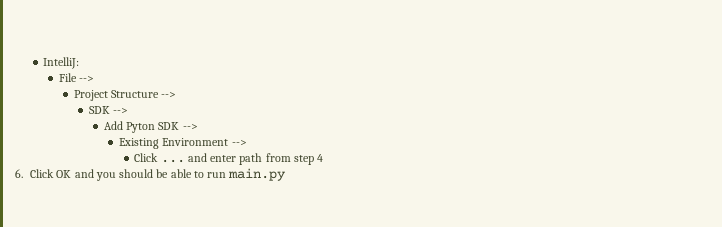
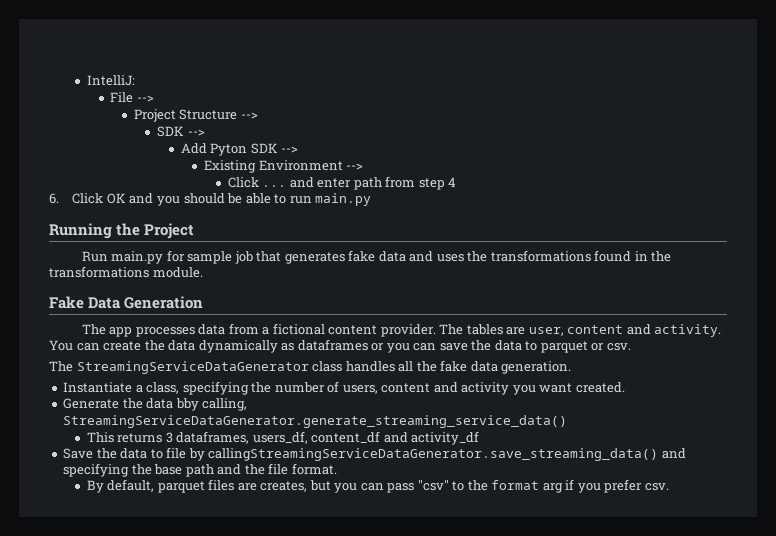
(287, 174) none -> [49,223,195,239] [81,250,672,264] [49,266,203,278] [49,296,204,309] [81,323,722,337] [49,339,631,353] [49,360,572,374] [63,381,625,395] [63,398,248,411] [63,415,568,428] [86,431,480,445] [63,447,686,461] [63,463,337,477] [86,479,669,493] // Running the Project // Run main.py for sample job that generates fake data and uses the transformations found in the transformations module. // Fake Data Generation // The app processes data from a fictional content provider. The tables are user, content and activity. You can create the data dynamically as dataframes or you can save the data to parquet or csv. // The StreamingServiceDataGenerator class handles all the fake data generation. // Instantiate a class, specifying the number of users, content and activity you want created. // Generate the data bby calling, StreamingServiceDataGenerator.generate_streaming_service_data() // This returns 3 dataframes, users_df, content_df and activity_df // Save the data to file by callingStreamingServiceDataGenerator.save_streaming_data() and specifying the base path and the file format. // By default, parquet files are creates, but you can pass "csv" to the format arg if you prefer csv.

